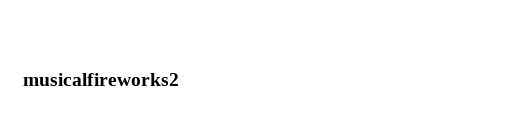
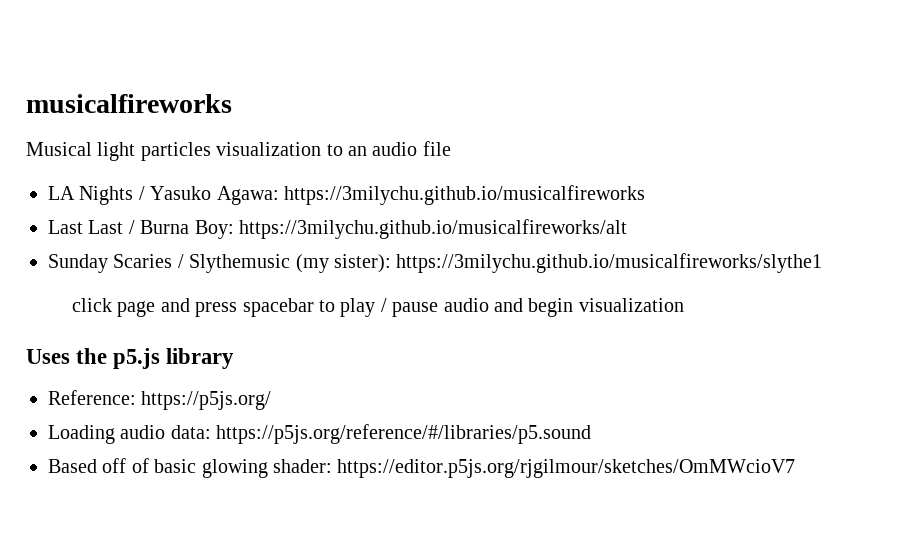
[23,73,179,86] musicalfireworks2 -> [26,94,232,113] [26,141,451,161] [48,185,645,205] [48,219,627,239] [48,253,823,273] [71,298,684,317] [26,348,235,369] [48,390,272,410] [48,424,592,444] [48,458,796,478] musicalfireworks // Musical light particles visualization to an audio file // LA Nights / Yasuko Agawa: https://3milychu.github.io/musicalfireworks // Last Last / Burna Boy: https://3milychu.github.io/musicalfireworks/alt // Sunday Scaries / Slythemusic (my sister): https://3milychu.github.io/musicalfireworks/slythe1 // click page and press spacebar to play / pause audio and begin visualization // Uses the p5.js library // Reference: https://p5js.org/ // Loading audio data: https://p5js.org/reference/#/libraries/p5.sound // Based off of basic glowing shader: https://editor.p5js.org/rjgilmour/sketches/OmMWcioV7

